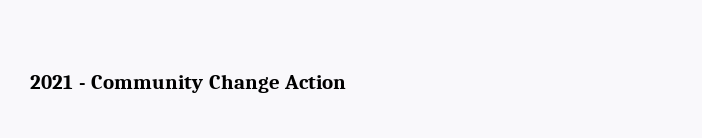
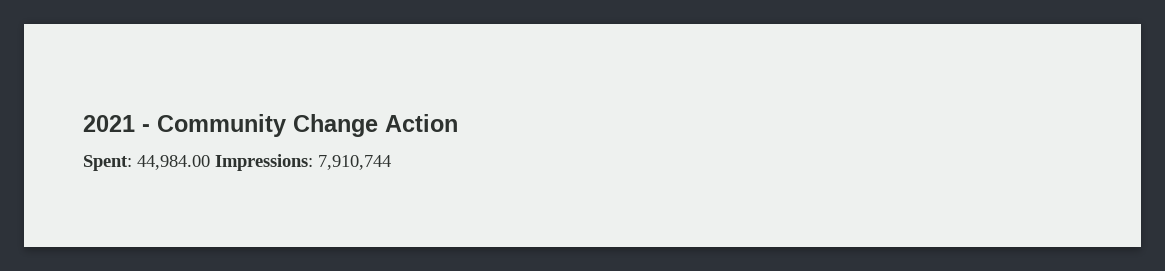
(347, 82) none -> [83,154,391,171] // Spent: 44,984.00 Impressions: 7,910,744

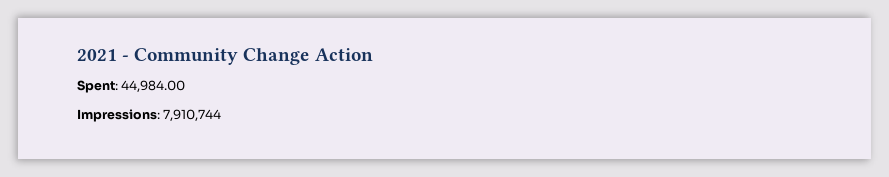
(210, 162) none -> (186, 86) //

